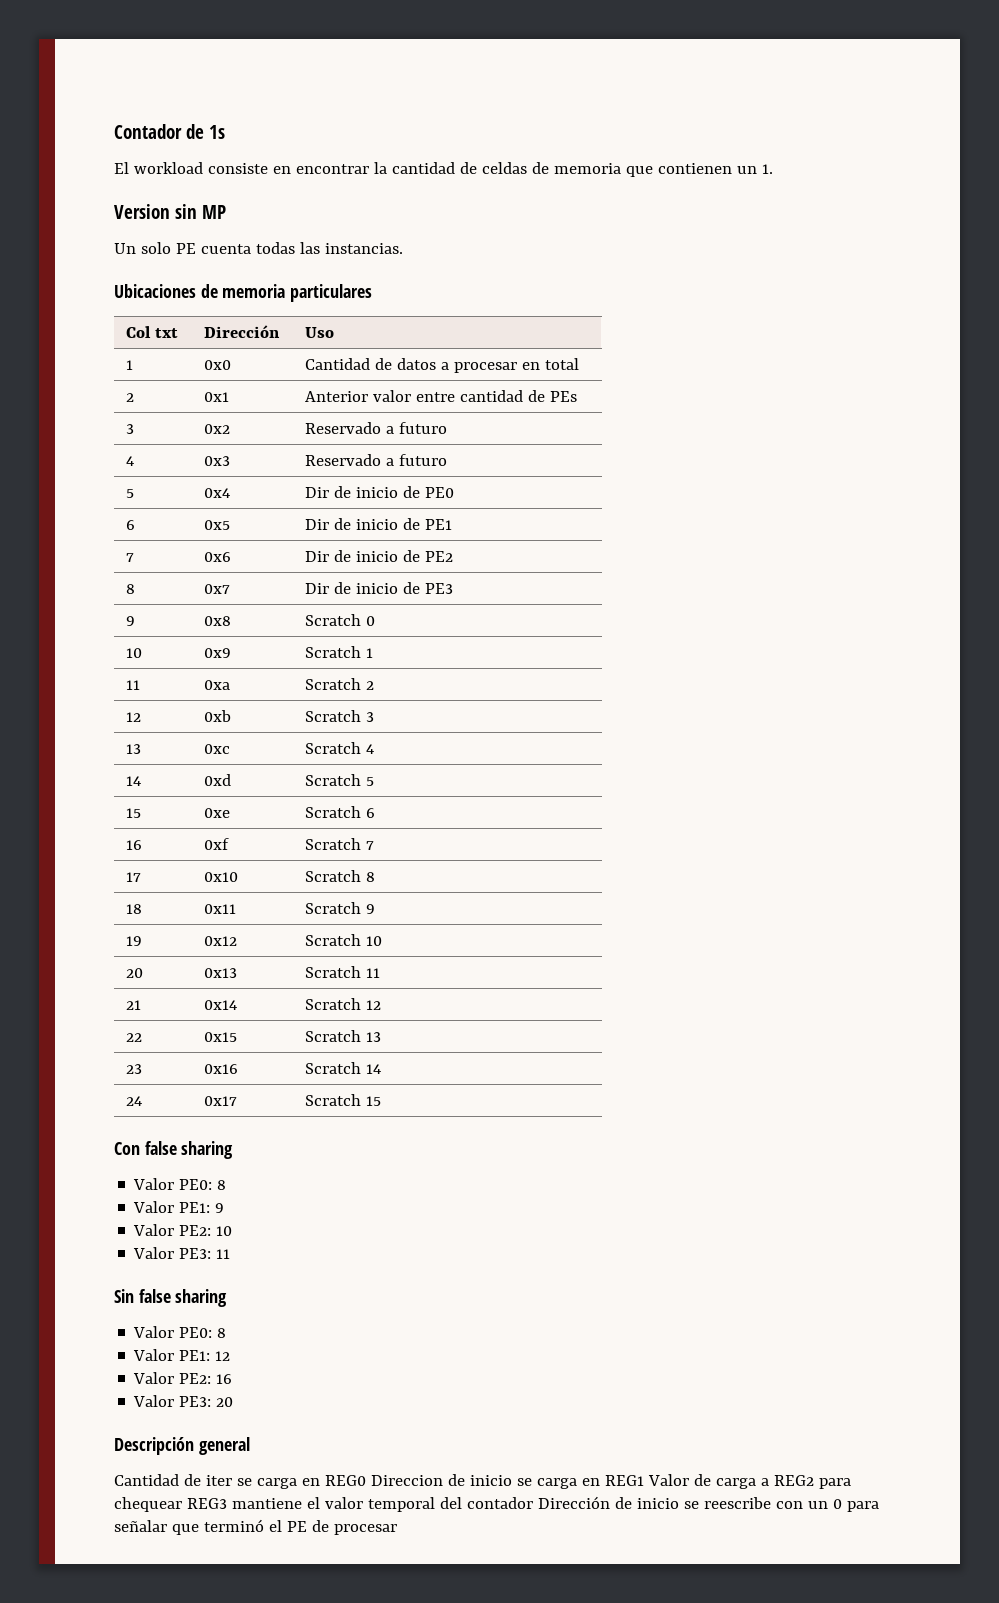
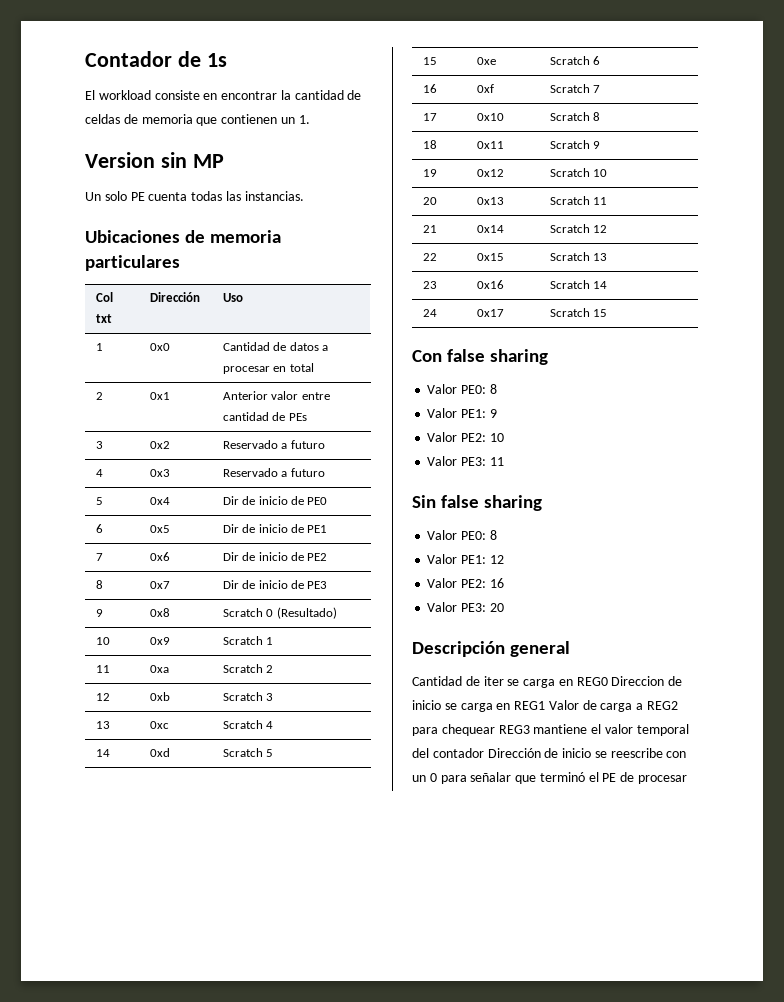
(376, 621) none -> [276,607,337,619] (Resultado)

